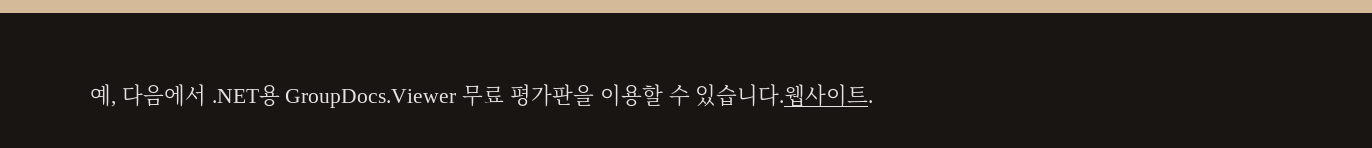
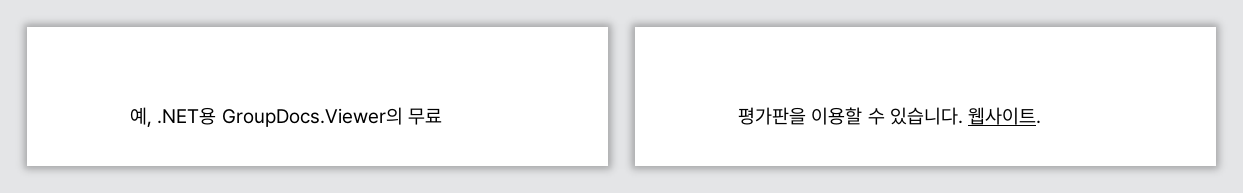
[121,84,457,108] 다음에서 .NET용 GroupDocs.Viewer -> [157,107,403,127] .NET용 GroupDocs.Viewer의
[695,84,874,107] 있습니다.웹사이트. -> [889,107,1042,125] 있습니다. 웹사이트.

